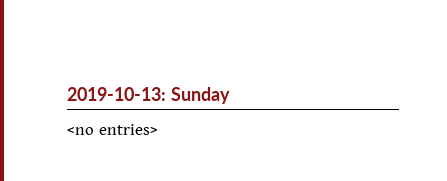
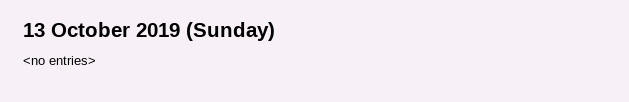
[67,87,230,104] 2019-10-13: Sunday -> [23,22,275,41] 13 October 2019 (Sunday)

